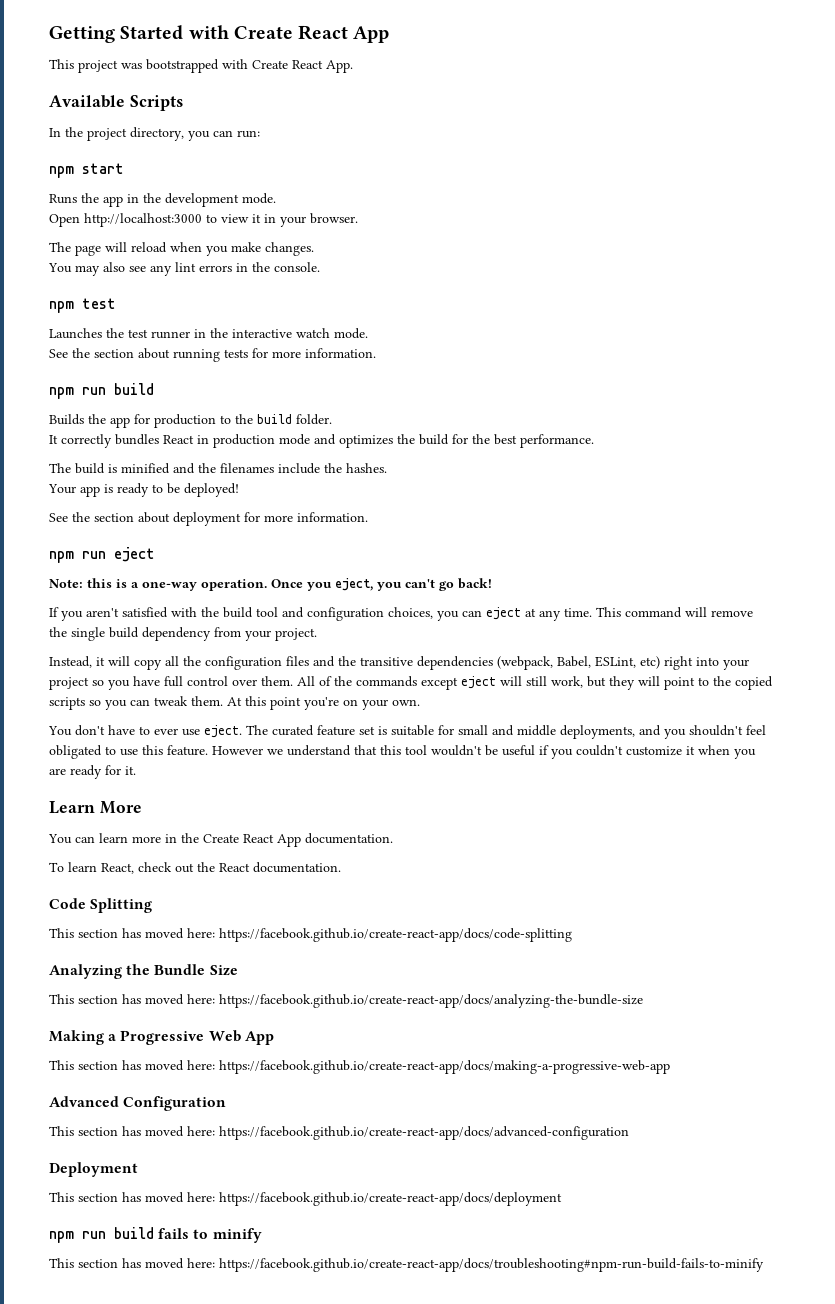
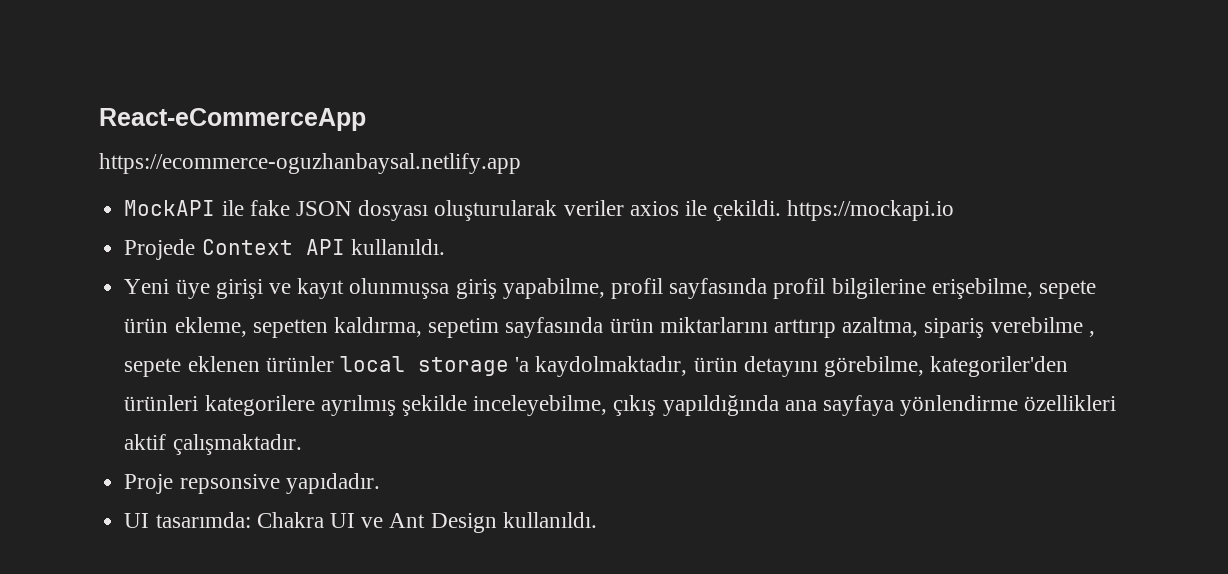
[49,25,390,43] [49,59,353,73] [49,95,183,111] [49,127,260,141] [49,163,124,178] [49,193,276,207] [49,213,358,227] [49,242,314,256] [48,262,320,276] [49,298,116,313] [49,328,368,339] [49,348,376,362] [49,383,154,399] [49,414,332,428] [49,434,594,448] [49,463,387,474] [48,483,239,497] [49,512,368,526] [49,547,155,563] [49,578,492,591] [49,607,753,621] [49,627,317,641] [49,656,749,670] [49,676,773,690] [49,696,420,710] [48,725,766,739] [49,745,756,759] [49,765,136,779] [49,801,142,814] [48,833,393,847] [49,862,341,874] [49,898,153,913] [49,928,572,942] [49,964,238,979] [49,994,643,1008] [49,1030,274,1045] [49,1060,670,1074] [49,1096,227,1111] [49,1126,629,1140] [49,1162,138,1177] [49,1192,562,1206] [49,1227,262,1243] [49,1258,764,1272] Getting Started with Create React App // This project was bootstrapped with Create React App. // Available Scripts // In the project directory, you can run: // npm start // Runs the app in the development mode. // Open http://localhost:3000 to view it in your browser. // The page will reload when you make changes. // You may also see any lint errors in the console. // npm test // Launches the test runner in the interactive watch mode. // See the section about running tests for more information. // npm run build // Builds the app for production to the build folder. // It correctly bundles React in production mode and optimizes the build for the best performance. // The build is minified and the filenames include the hashes. // Your app is ready to be deployed! // See the section about deployment for more information. // npm run eject // Note: this is a one-way operation. Once you eject, you can't go back! // If you aren't satisfied with the build tool and configuration choices, you can eject at any time. This command will remove the single build dependency from your project. // Instead, it will copy all the configuration files and the transitive dependencies (webpack, Babel, ESLint, etc) right into your project so you have full control over them. All of the commands except eject will still work, but they will point to the copied scripts so you can tweak them. At this point you're on your own. // You don't have to ever use eject. The curated feature set is suitable for small and middle deployments, and you shouldn't feel obligated to use this feature. However we understand that this tool wouldn't be useful if you couldn't customize it when you are ready for it. // Learn More // You can learn more in the Create React App documentation. // To learn React, check out the React documentation. // Code Splitting // This section has moved here: https://facebook.github.io/create-react-app/docs/code-splitting // Analyzing the Bundle Size // This section has moved here: https://facebook.github.io/create-react-app/docs/analyzing-the-bundle-size // Making a Progressive Web App // This section has moved here: https://facebook.github.io/create-react-app/docs/making-a-progressive-web-app // Advanced Configuration // This section has moved here: https://facebook.github.io/create-react-app/docs/advanced-configuration // Deployment // This section has moved here: https://facebook.github.io/create-react-app/docs/deployment // npm run build fails to minify // This section has moved here: https://facebook.github.io/create-react-app/docs/troubleshooting#npm-run-build-fails-to-minify -> [99,108,366,131] [99,153,521,174] [124,200,955,221] [124,239,445,260] [124,278,1097,299] [124,317,1095,338] [124,356,1069,377] [124,395,1117,416] [124,434,302,455] [124,473,380,494] [124,512,597,533] React-eCommerceApp // https://ecommerce-oguzhanbaysal.netlify.app // MockAPI ile fake JSON dosyası oluşturularak veriler axios ile çekildi. https://mockapi.io // Projede Context API kullanıldı. // Yeni üye girişi ve kayıt olunmuşsa giriş yapabilme, profil sayfasında profil bilgilerine erişebilme, sepete ürün ekleme, sepetten kaldırma, sepetim sayfasında ürün miktarlarını arttırıp azaltma, sipariş verebilme , sepete eklenen ürünler local storage 'a kaydolmaktadır, ürün detayını görebilme, kategoriler'den ürünleri kategorilere ayrılmış şekilde inceleyebilme, çıkış yapıldığında ana sayfaya yönlendirme özellikleri aktif çalışmaktadır. // Proje repsonsive yapıdadır. // UI tasarımda: Chakra UI ve Ant Design kullanıldı.

